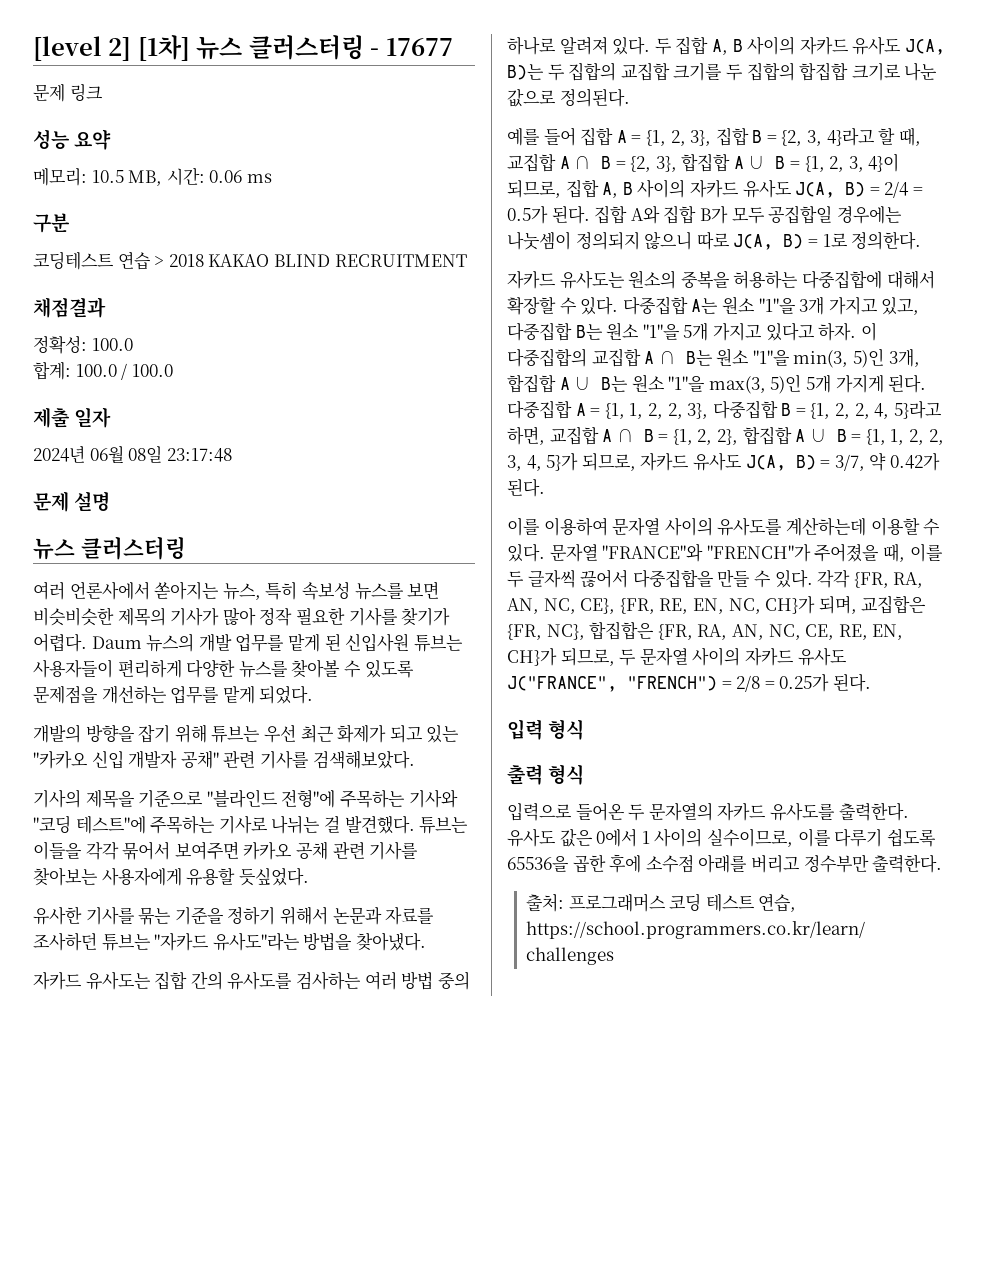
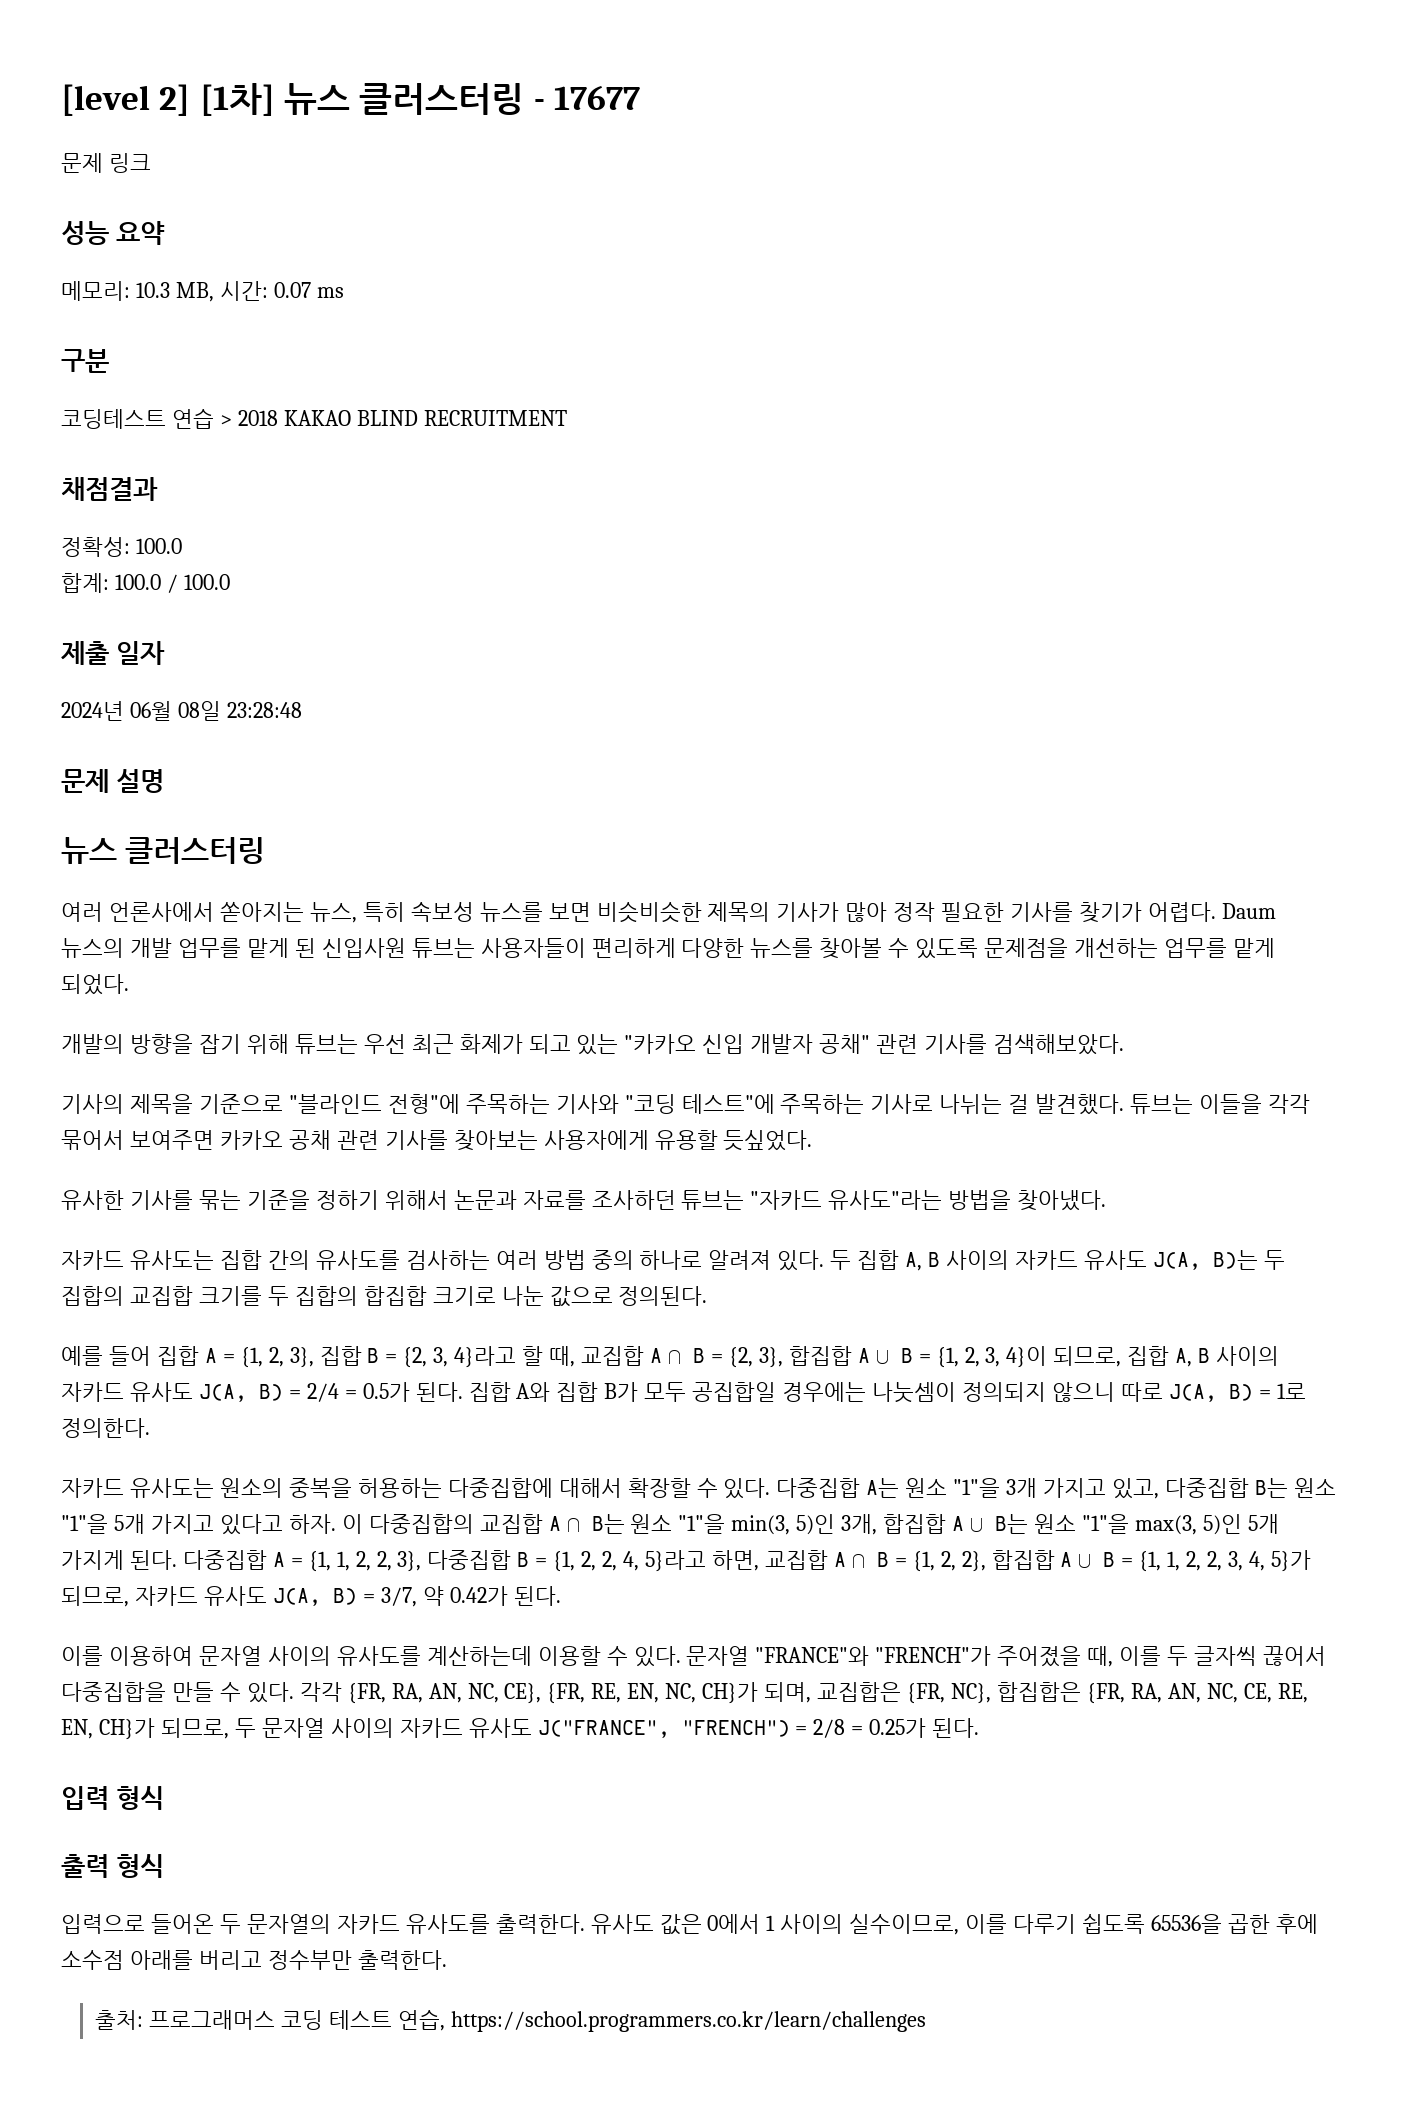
[91,170,124,183] 10.5 -> [135,282,170,298] 10.3
[209,170,243,183] 0.06 -> [273,282,311,298] 0.07
[166,448,232,462] 23:17:48 -> [226,702,302,718] 23:28:48

